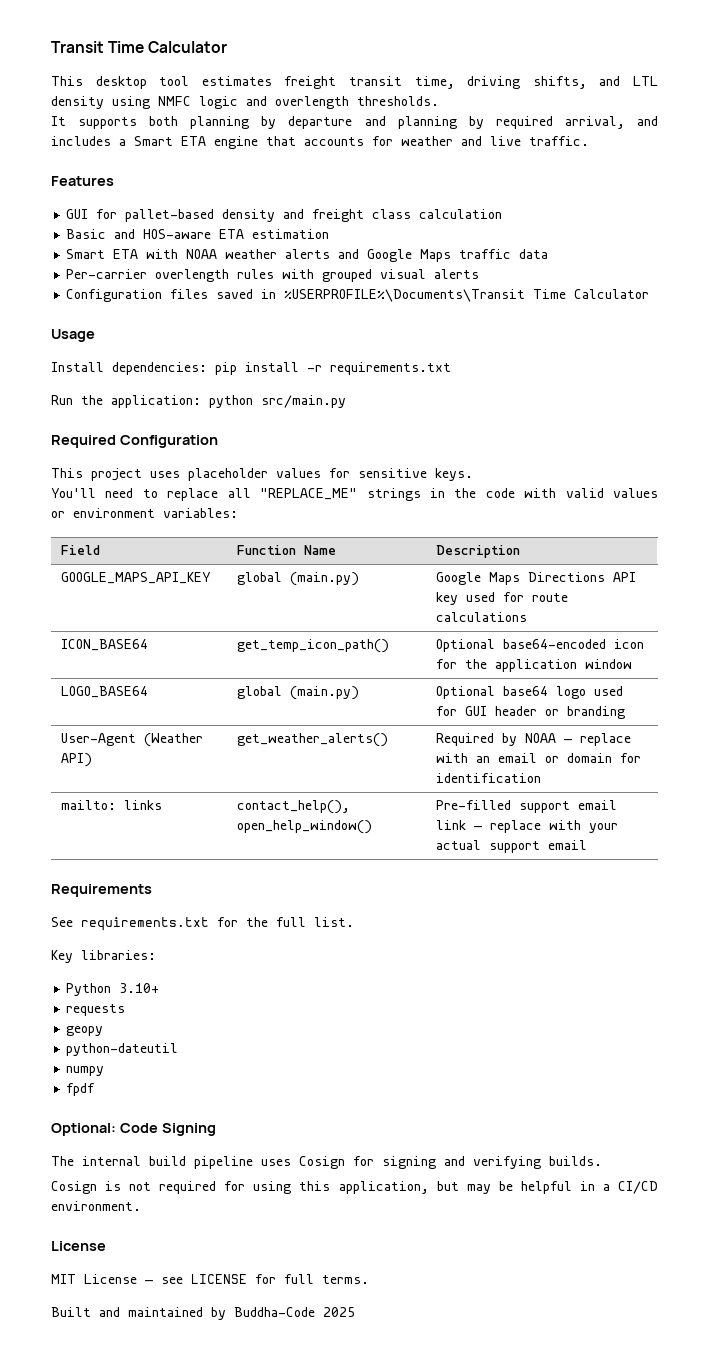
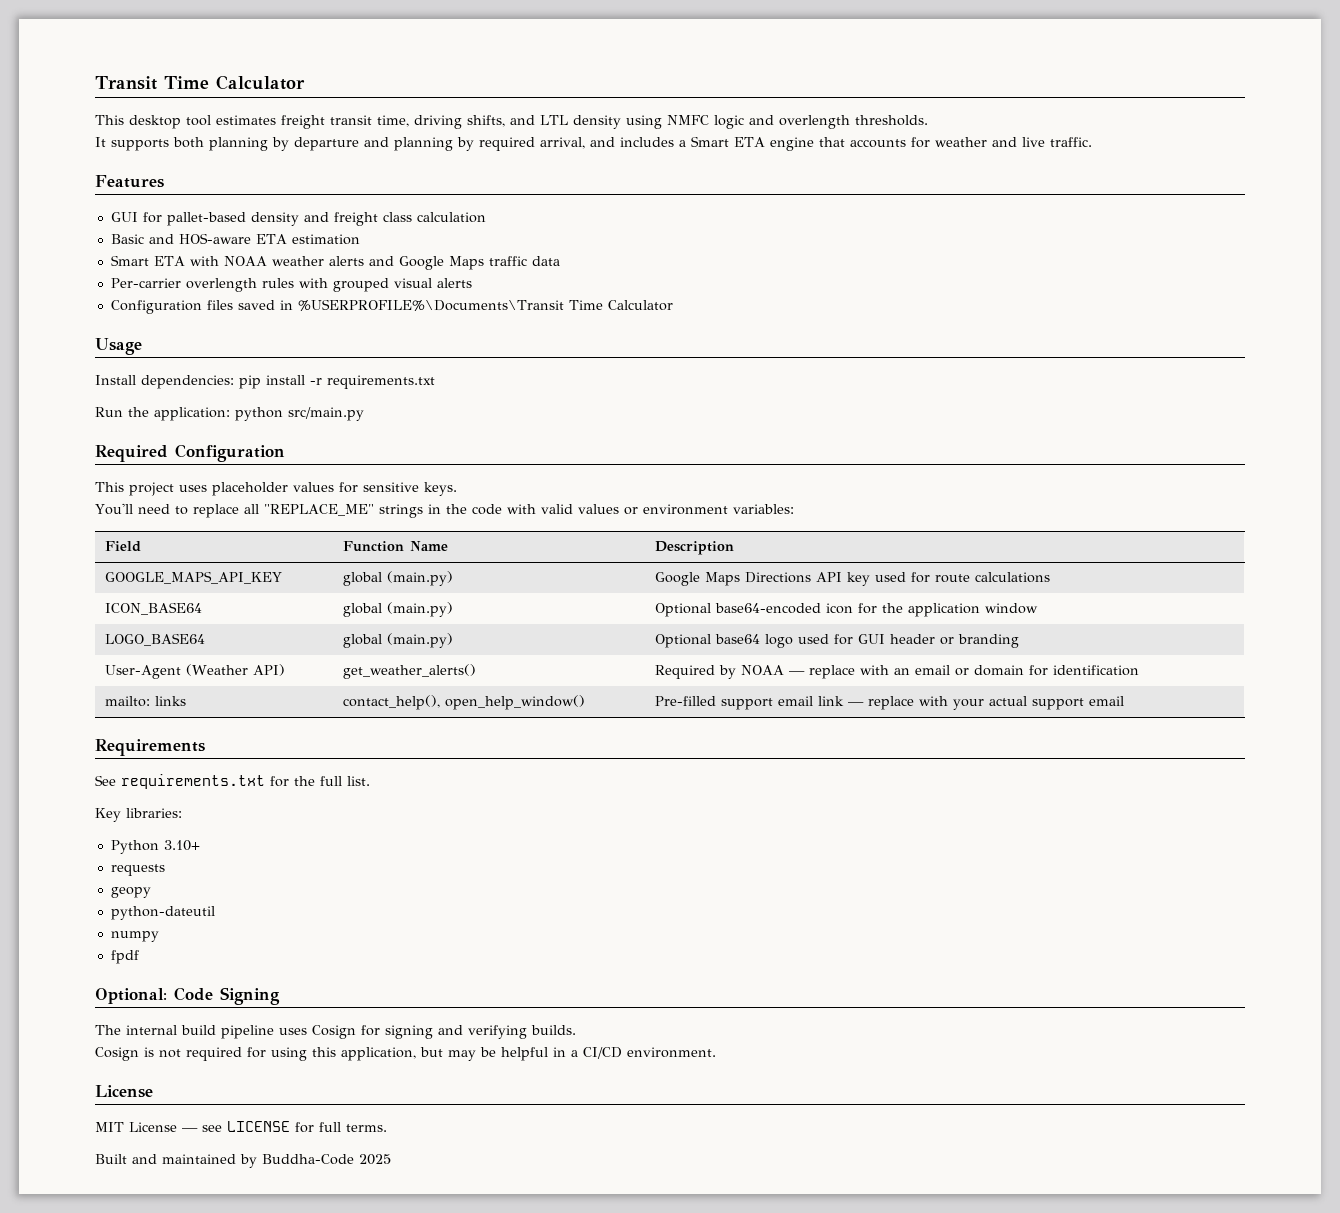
[236,639,389,653] get_temp_icon_path() -> [343,602,454,617] global (main.py)

